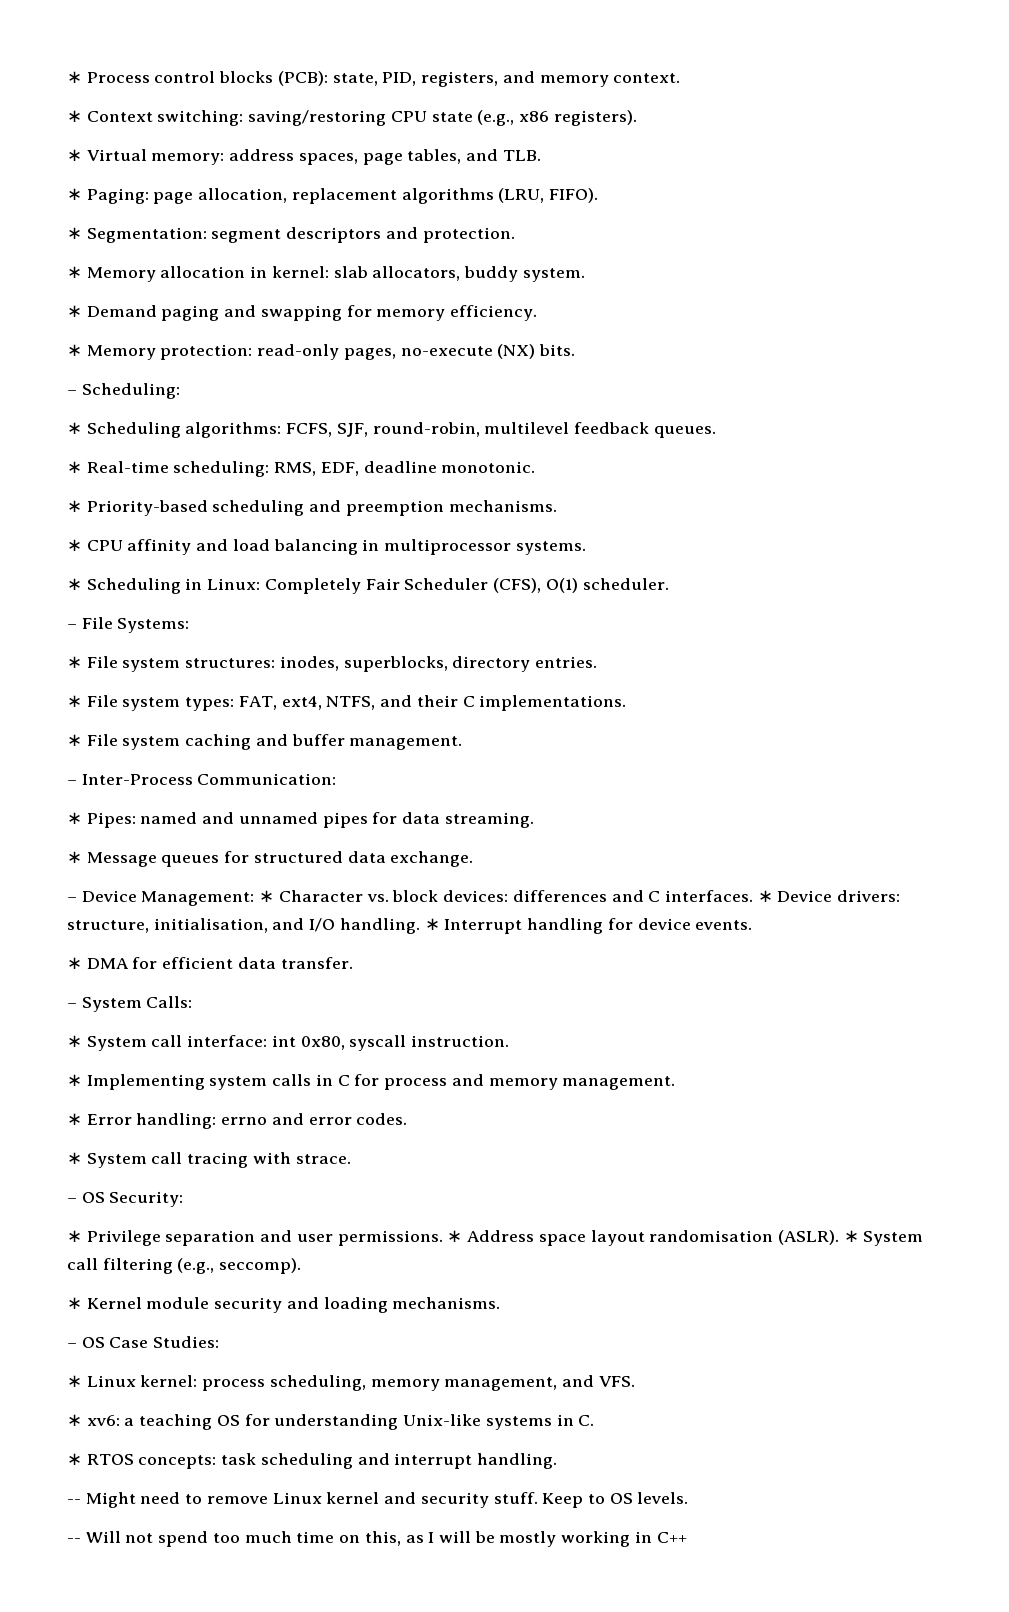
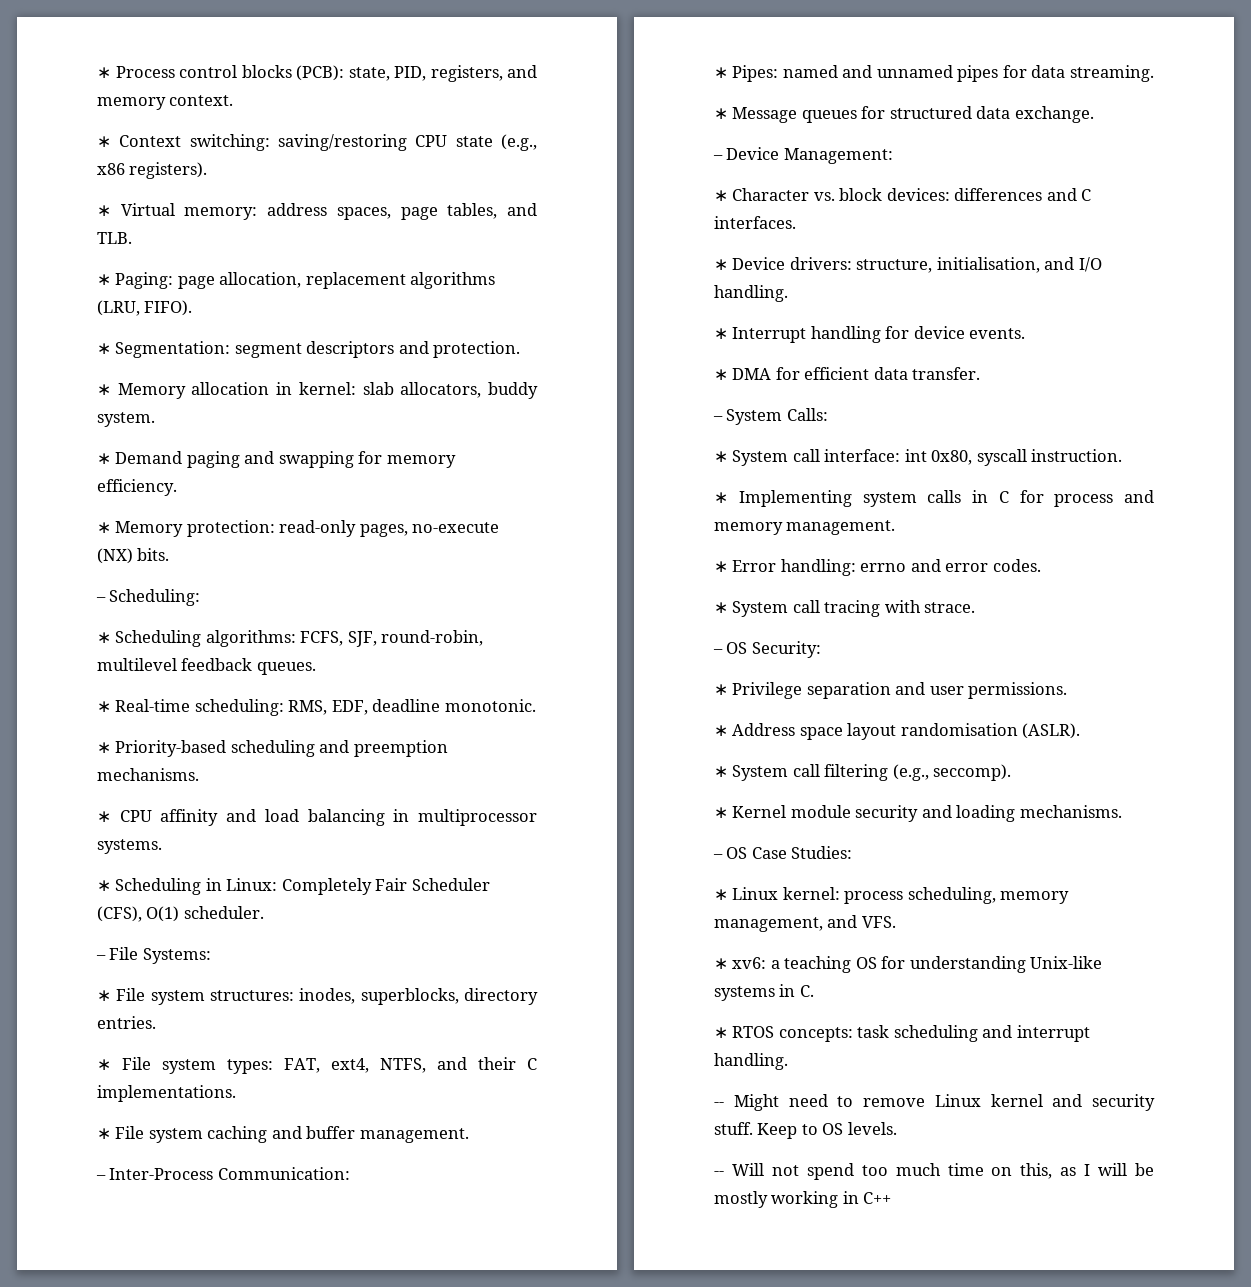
(255, 898) none -> (893, 156) //
(753, 896) none -> (796, 222) //
(420, 926) none -> (788, 293) //
(443, 1238) none -> (1068, 690) //
(839, 1237) none -> (1081, 731) //

